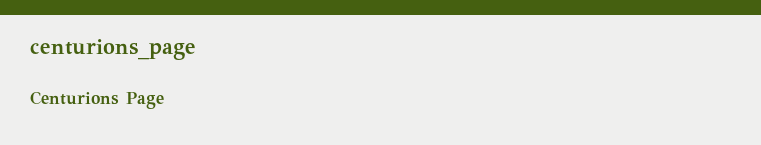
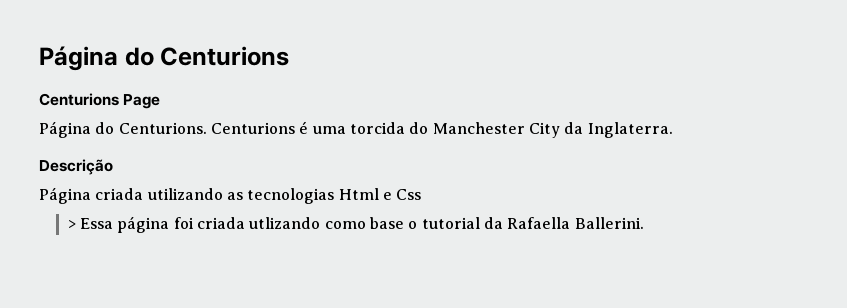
[30,39,196,60] centurions_page -> [39,46,290,71] Página do Centurions
(164, 100) none -> [39,121,673,138] [39,159,113,175] [39,187,422,204] [67,216,644,233] // Página do Centurions. Centurions é uma torcida do Manchester City da Inglaterra. // Descrição // Página criada utilizando as tecnologias Html e Css // > Essa página foi criada utlizando como base o tutorial da Rafaella Ballerini.

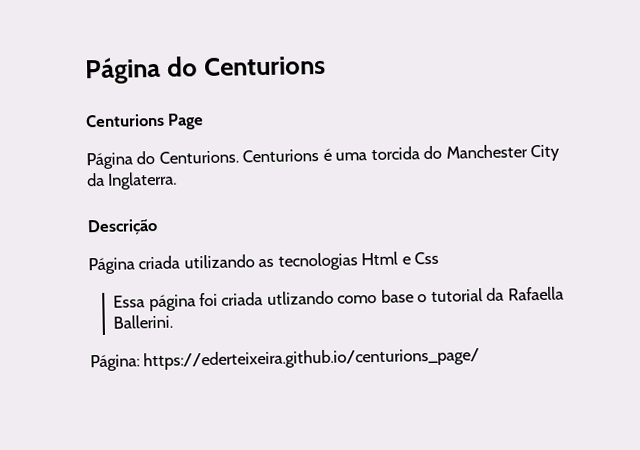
[67,220,76,229] > -> (440, 258) none
(644, 223) none -> [90,347,481,372] // Página: https://ederteixeira.github.io/centurions_page/

